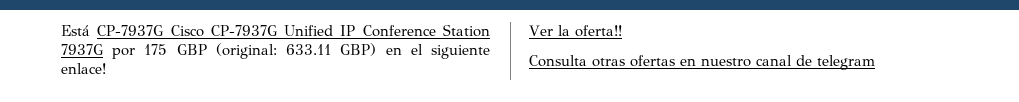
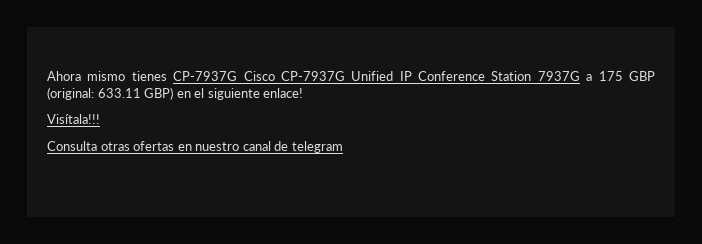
[61,25,90,36] Está -> [47,71,167,81] Ahora mismo tienes
[112,48,136,59] por -> [586,74,593,81] a
[529,25,622,37] Ver la oferta!! -> [47,114,100,124] Visítala!!!

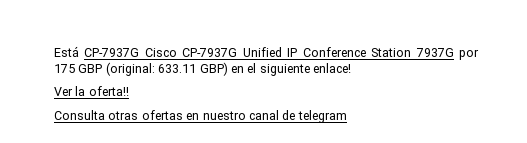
[47,71,167,81] Ahora mismo tienes -> [54,46,79,57] Está
[586,74,593,81] a -> [459,49,480,60] por
[47,114,100,124] Visítala!!! -> [54,86,129,96] Ver la oferta!!

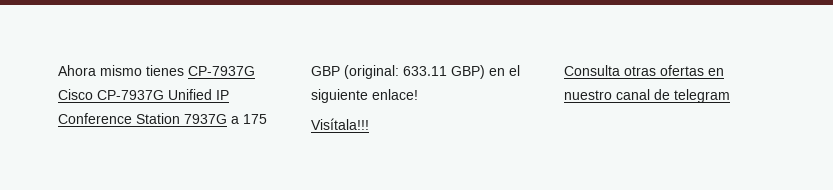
[54,46,79,57] Está -> [58,65,184,76] Ahora mismo tienes
[459,49,480,60] por -> [231,116,239,124] a
[54,86,129,96] Ver la oferta!! -> [311,118,369,130] Visítala!!!

